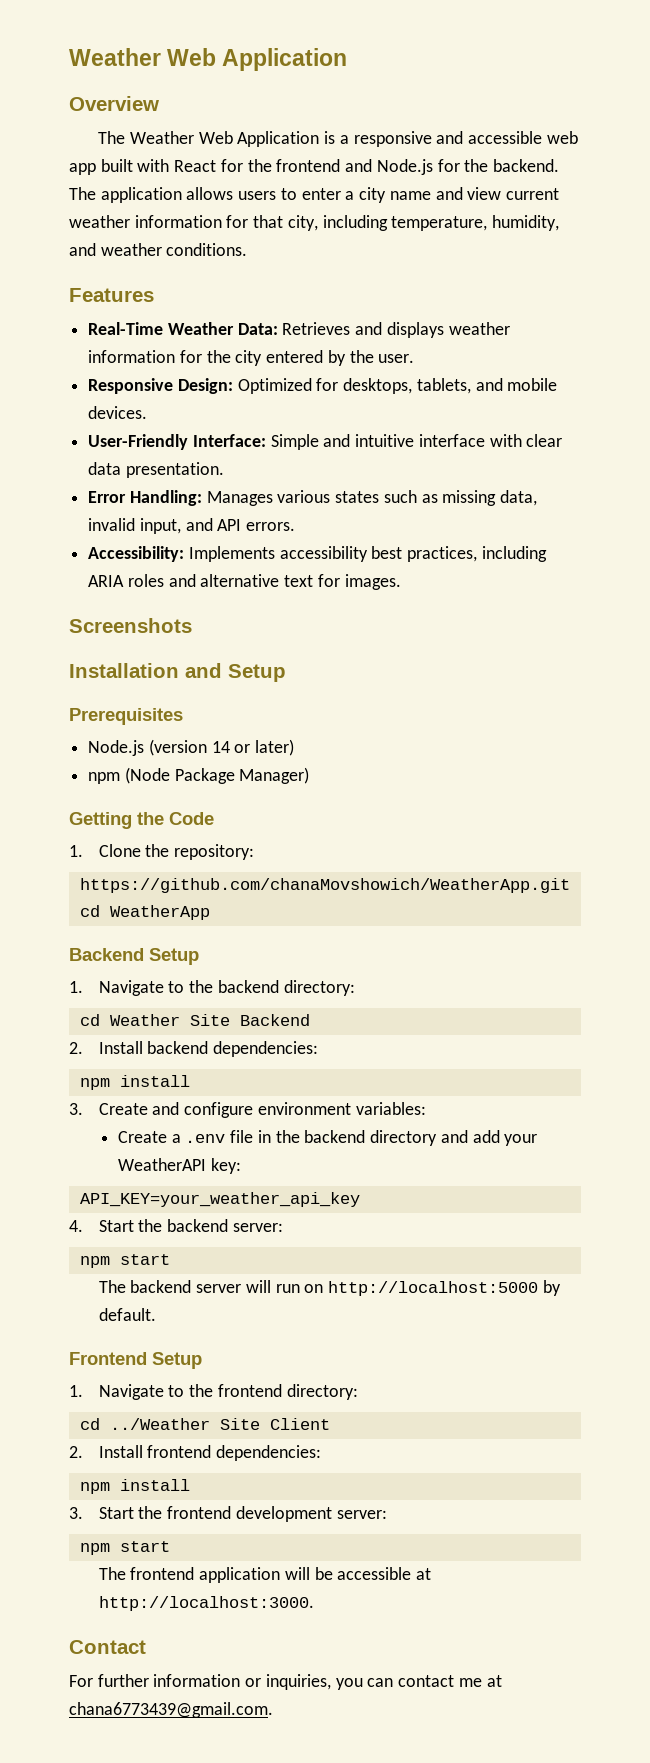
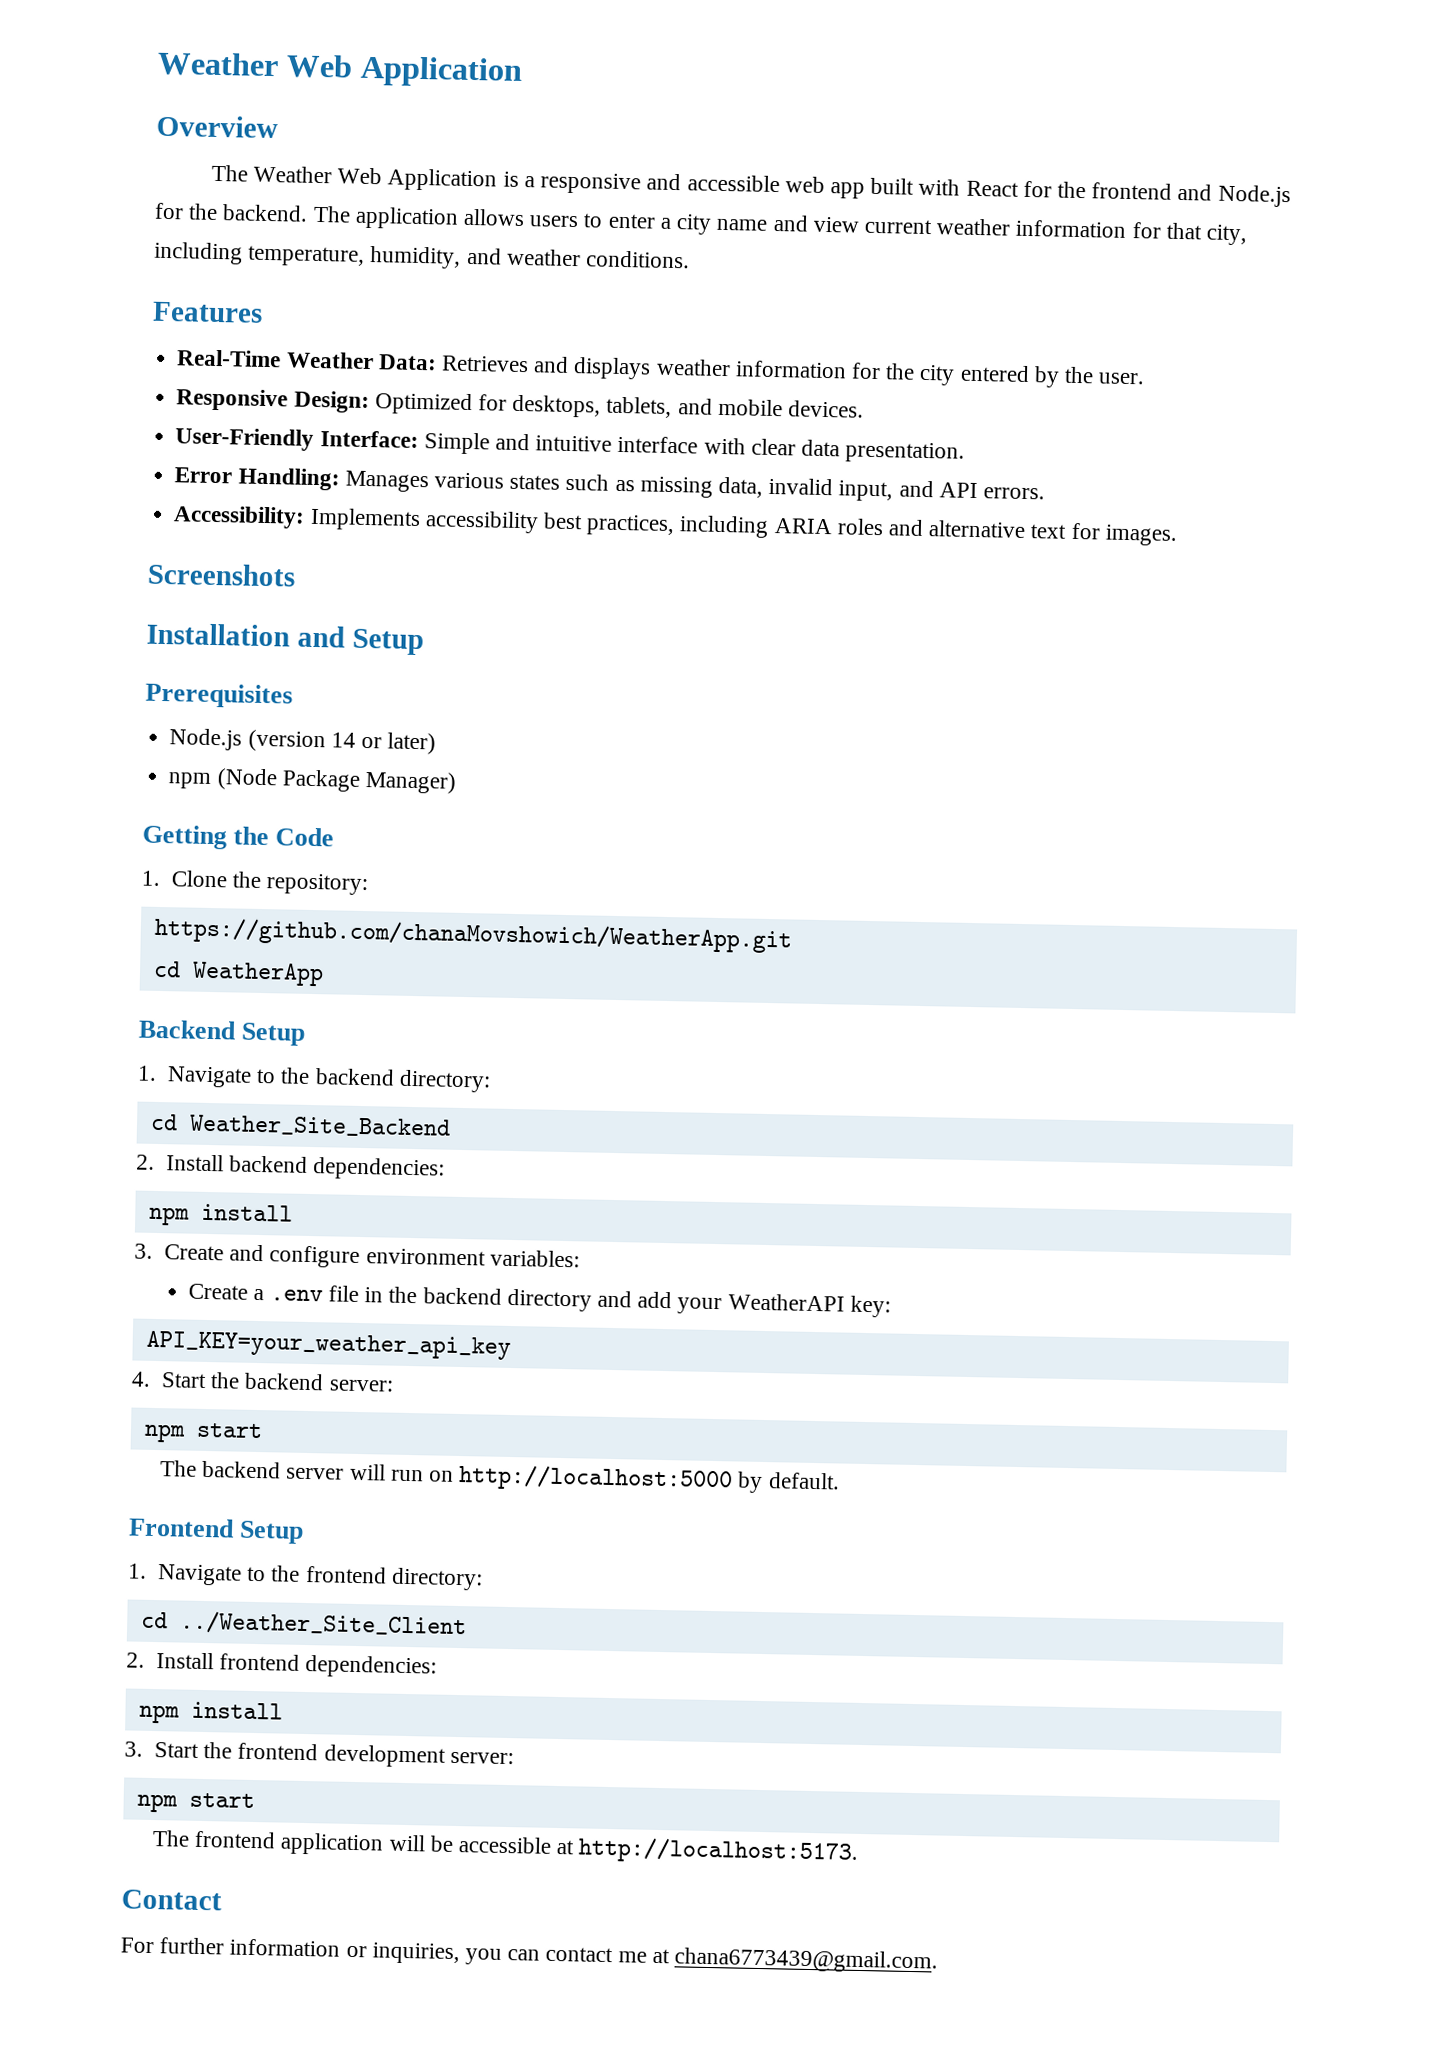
[109,1014,310,1026] Weather Site Backend -> [188,1114,451,1138] Weather_Site_Backend
[109,1418,330,1430] ../Weather Site Client -> [179,1610,467,1639] ../Weather_Site_Client
[98,1596,314,1611] http://localhost:3000. -> [578,1836,860,1866] http://localhost:5173.

